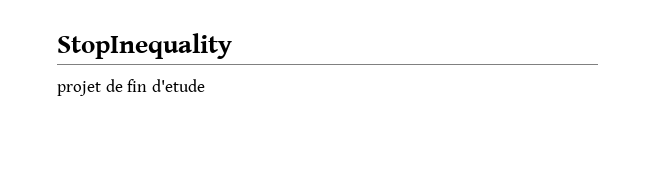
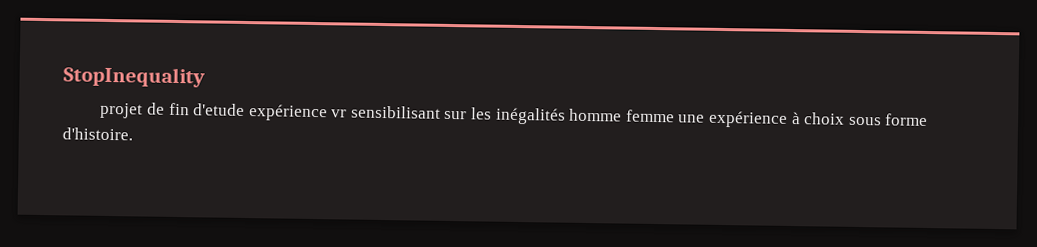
(205, 85) none -> [248,104,929,128] [62,127,133,141] expérience vr sensibilisant sur les inégalités homme femme une expérience à choix sous forme d'histoire.

